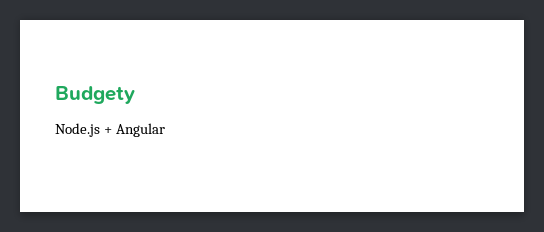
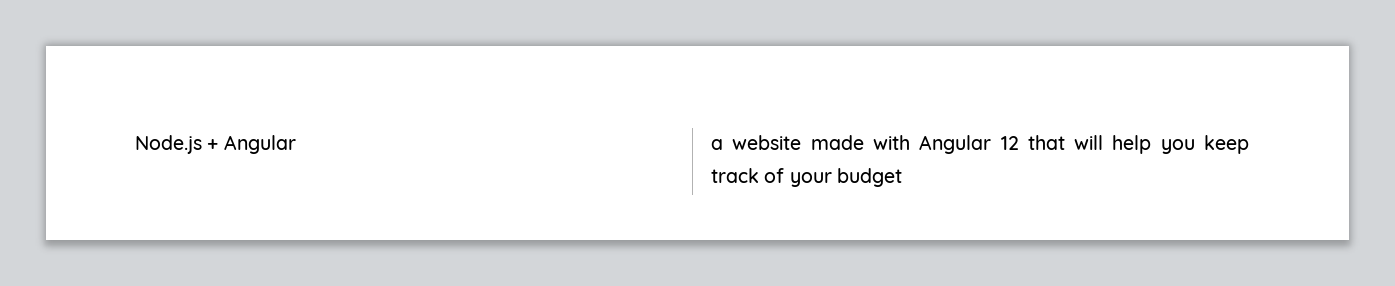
[55,86,135,104] Budgety // -> (135, 144) none
(165, 130) none -> [711,135,1249,154] [711,168,902,187] // a website made with Angular 12 that will help you keep track of your budget

